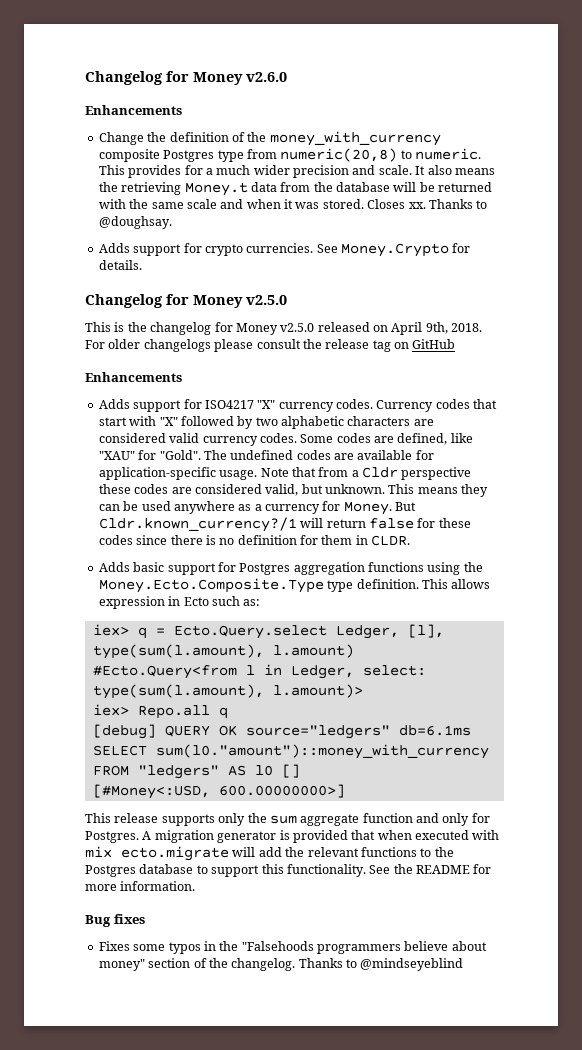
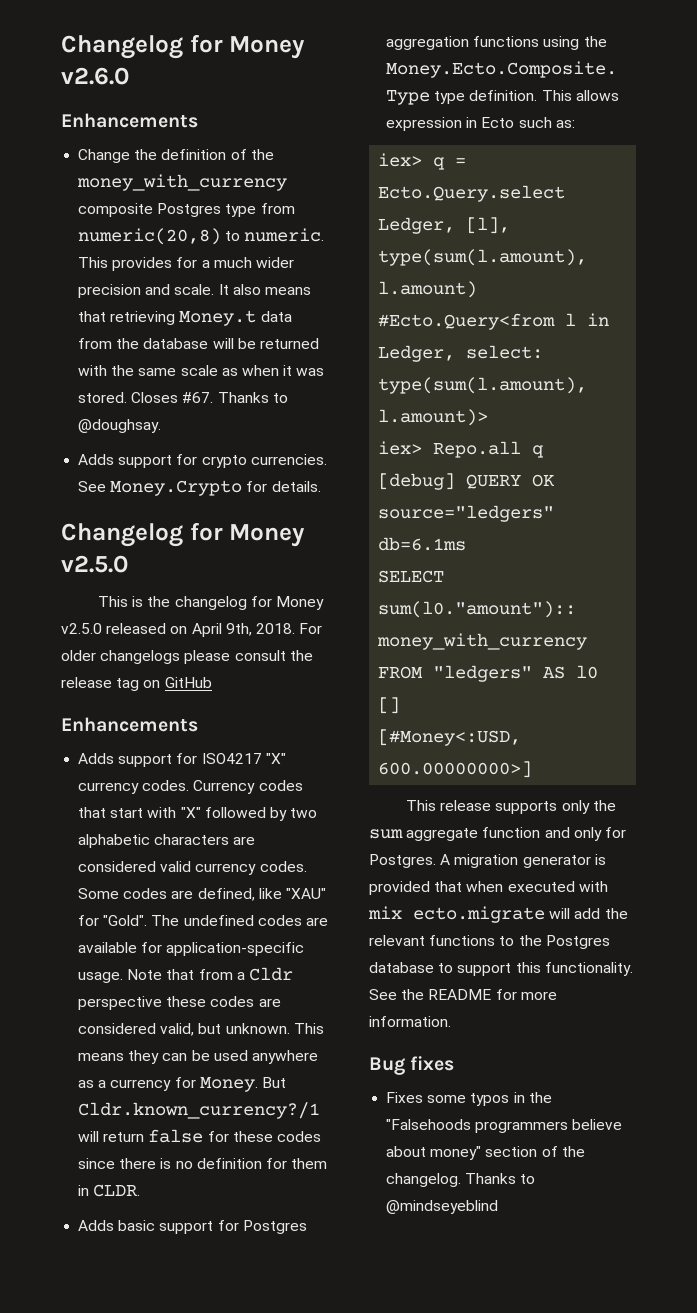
[98,182,118,192] the -> [78,311,107,322] that
[220,199,244,209] and -> [221,368,238,376] as
[408,202,426,209] xx. -> [182,392,214,403] #67.

